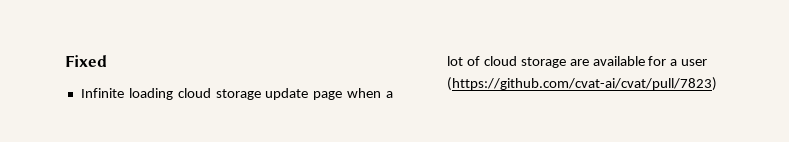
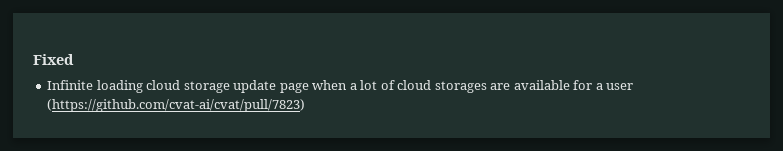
[520,57,566,68] storage -> [434,81,487,93] storages

